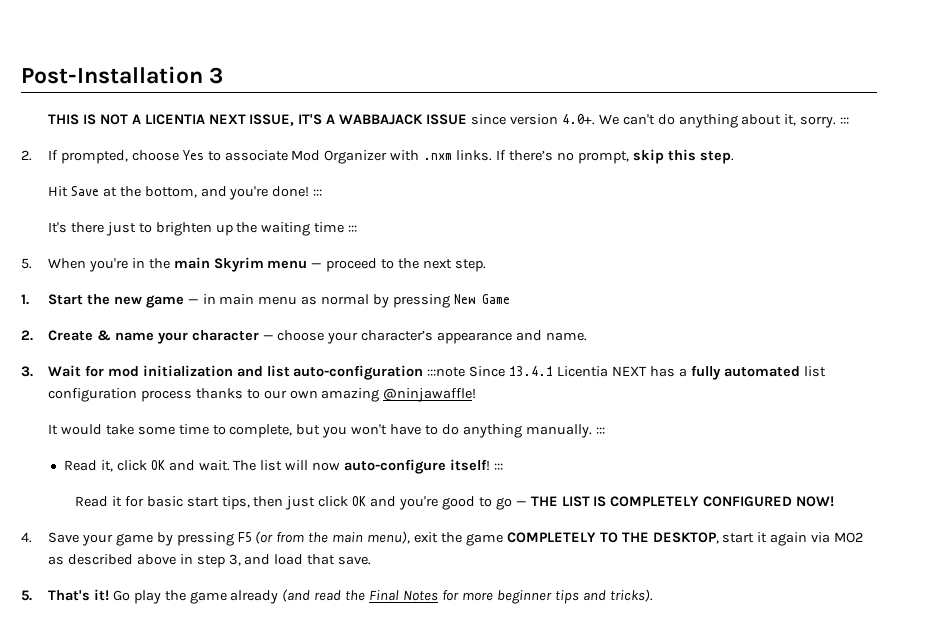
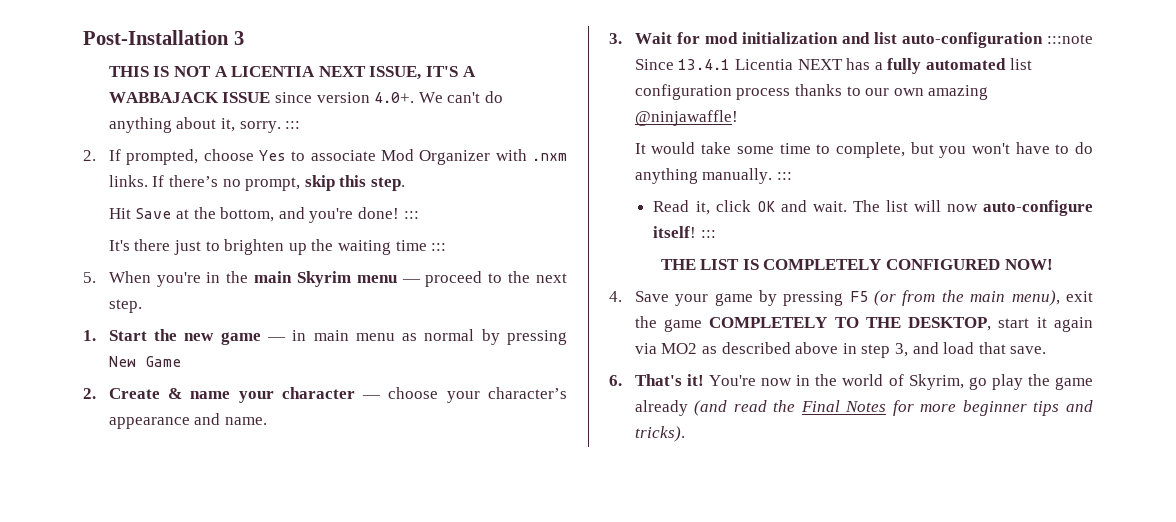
[74,496,527,510] Read it for basic start tips, then just click OK and you're good to go — -> (717, 234) none
[21,590,32,601] 5. -> [609,375,622,386] 6.
[112,590,130,601] Go -> [708,374,987,390] You're now in the world of Skyrim, go

